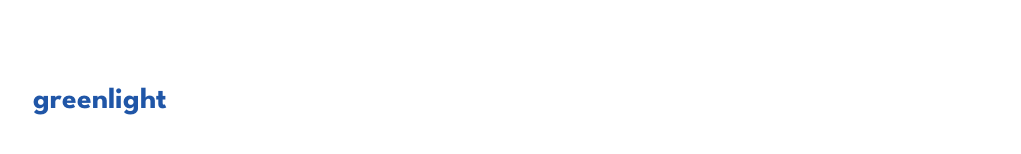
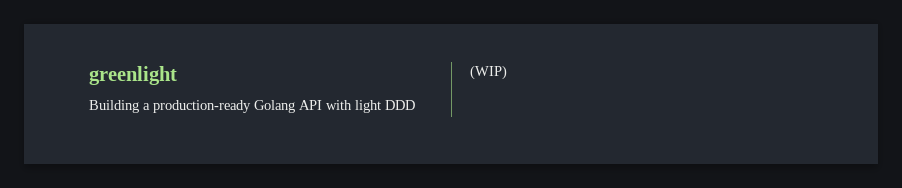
(167, 101) none -> [89,100,415,113] [470,65,507,80] // Building a production-ready Golang API with light DDD (WIP)

